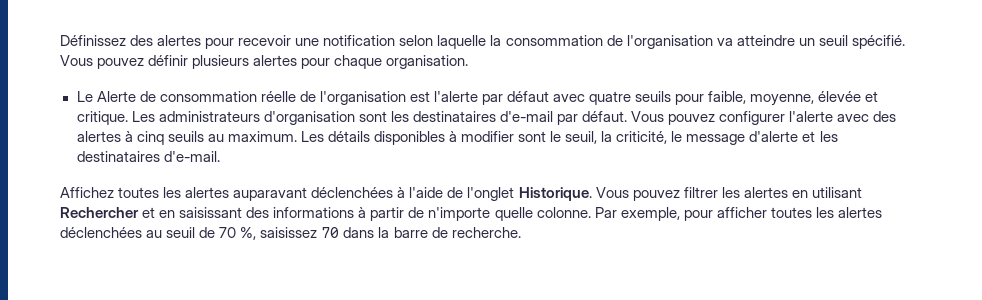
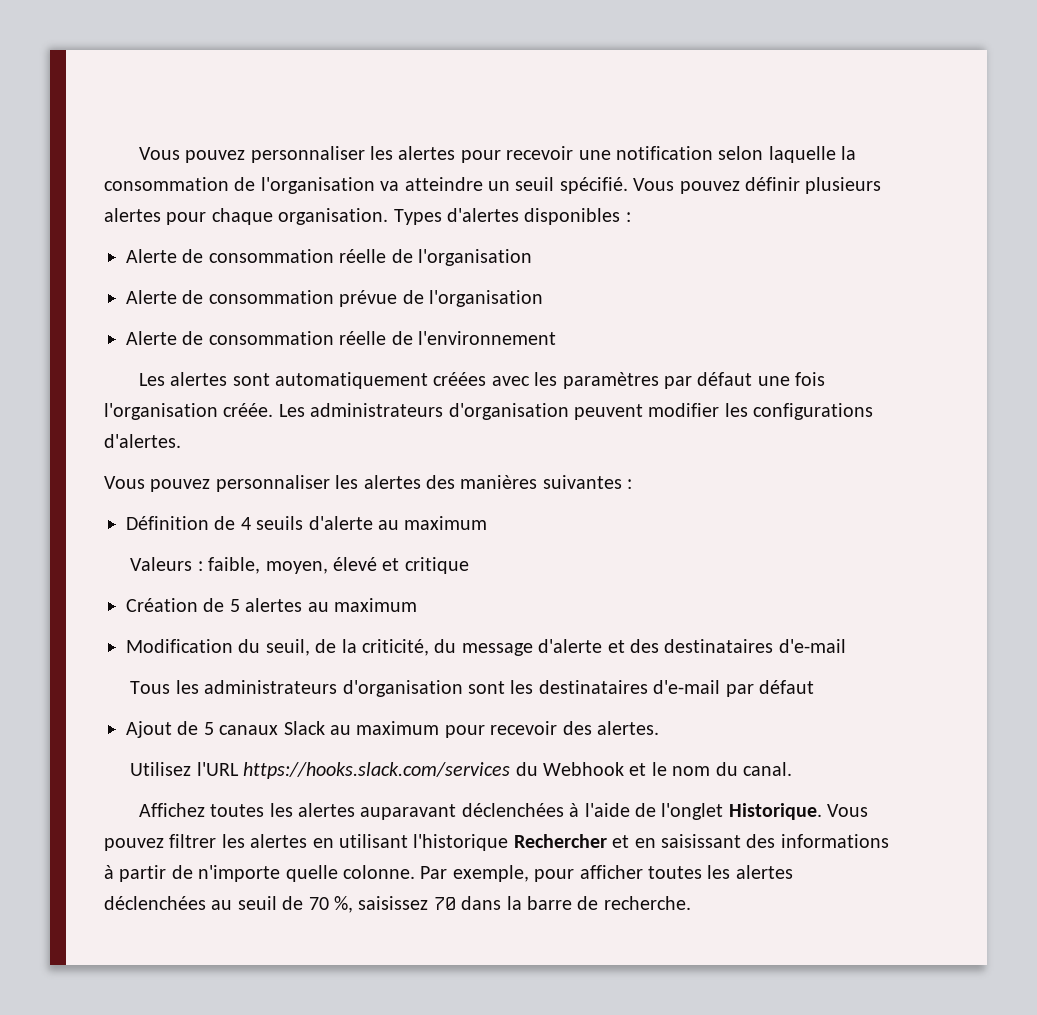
[60,35,154,46] Définissez des -> [138,146,393,163] Vous pouvez personnaliser les
[76,91,93,102] // Le -> [393,208,631,225] Types d'alertes disponibles : //
[409,91,879,106] [76,111,155,125] est l'alerte par défaut avec quatre seuils pour faible, moyenne, élevée et critique. Les -> [126,290,543,307] [126,331,556,345] [138,372,826,389] [104,403,874,420] [104,434,181,448] [104,475,633,492] [126,516,488,530] [130,557,469,574] [126,598,417,612] [126,639,846,656] [130,680,199,694] // Alerte de consommation prévue de l'organisation // Alerte de consommation réelle de l'environnement // Les alertes sont automatiquement créées avec les paramètres par défaut une fois l'organisation créée. Les administrateurs d'organisation peuvent modifier les configurations d'alertes. // Vous pouvez personnaliser les alertes des manières suivantes : // Définition de 4 seuils d'alerte au maximum // Valeurs : faible, moyen, élevé et critique // Création de 5 alertes au maximum // Modification du seuil, de la criticité, du message d'alerte et des destinataires d'e-mail // Tous les
[581,111,897,125] [76,131,838,145] [76,151,220,162] défaut. Vous pouvez configurer l'alerte avec des alertes à cinq seuils au maximum. Les détails disponibles à modifier sont le seuil, la criticité, le message d'alerte et les destinataires d'e-mail. -> [758,680,814,694] [126,721,659,738] [130,762,792,779] défaut // Ajout de 5 canaux Slack au maximum pour recevoir des alertes. // Utilisez l'URL https://hooks.slack.com/services du Webhook et le nom du canal.
(862, 192) none -> [413,834,509,851] l'historique

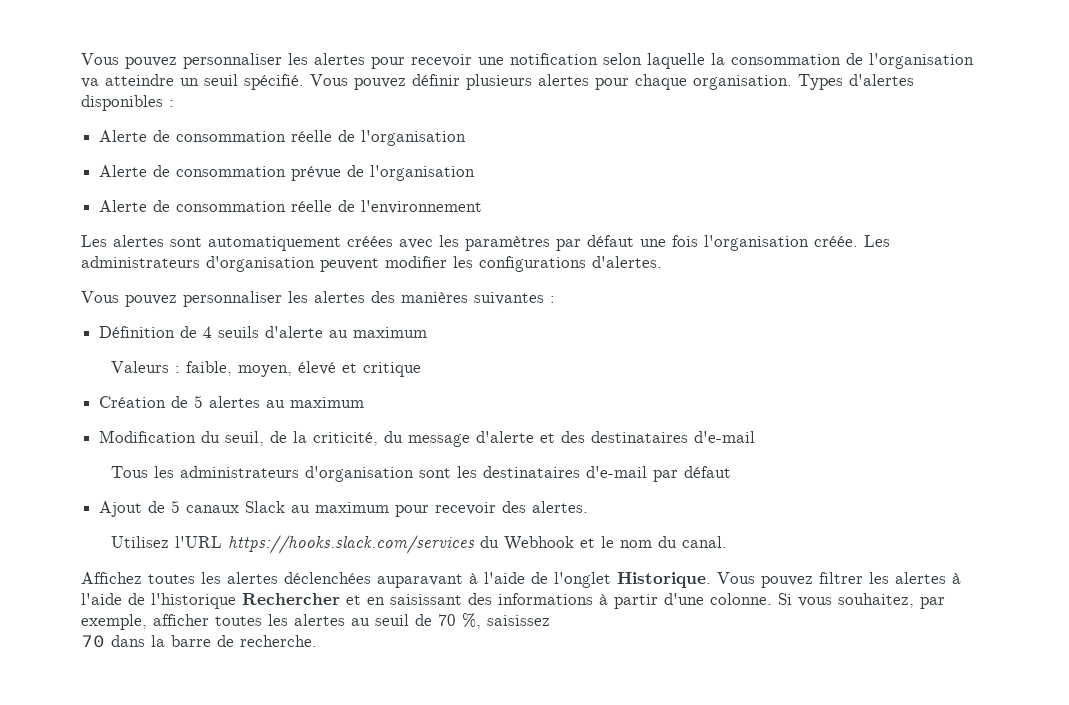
[360,803,564,820] auparavant déclenchées -> [284,572,463,588] déclenchées auparavant
[312,834,408,848] en utilisant -> [952,573,961,584] [81,593,145,605] à l'aide de
[171,865,575,882] de n'importe quelle colonne. Par exemple, pour -> [664,593,945,609] [81,614,147,630] d'une colonne. Si vous souhaitez, par exemple,
[104,896,206,910] déclenchées -> (345, 620) none
(429, 903) none -> (550, 620) //

